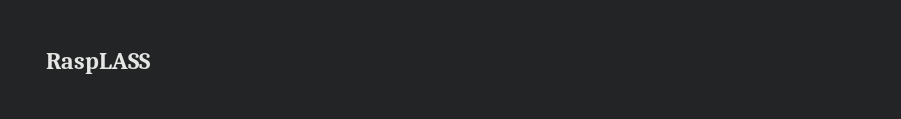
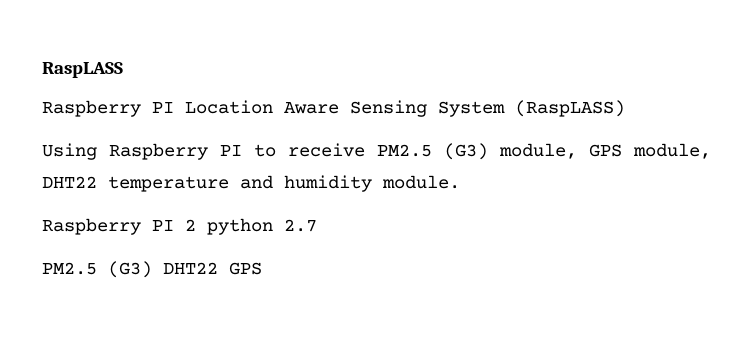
(150, 63) none -> [42,100,625,117] [42,143,711,160] [42,175,460,192] [42,218,317,235] [42,261,262,278] // Raspberry PI Location Aware Sensing System (RaspLASS) // Using Raspberry PI to receive PM2.5 (G3) module, GPS module, DHT22 temperature and humidity module. // Raspberry PI 2 python 2.7 // PM2.5 (G3) DHT22 GPS

